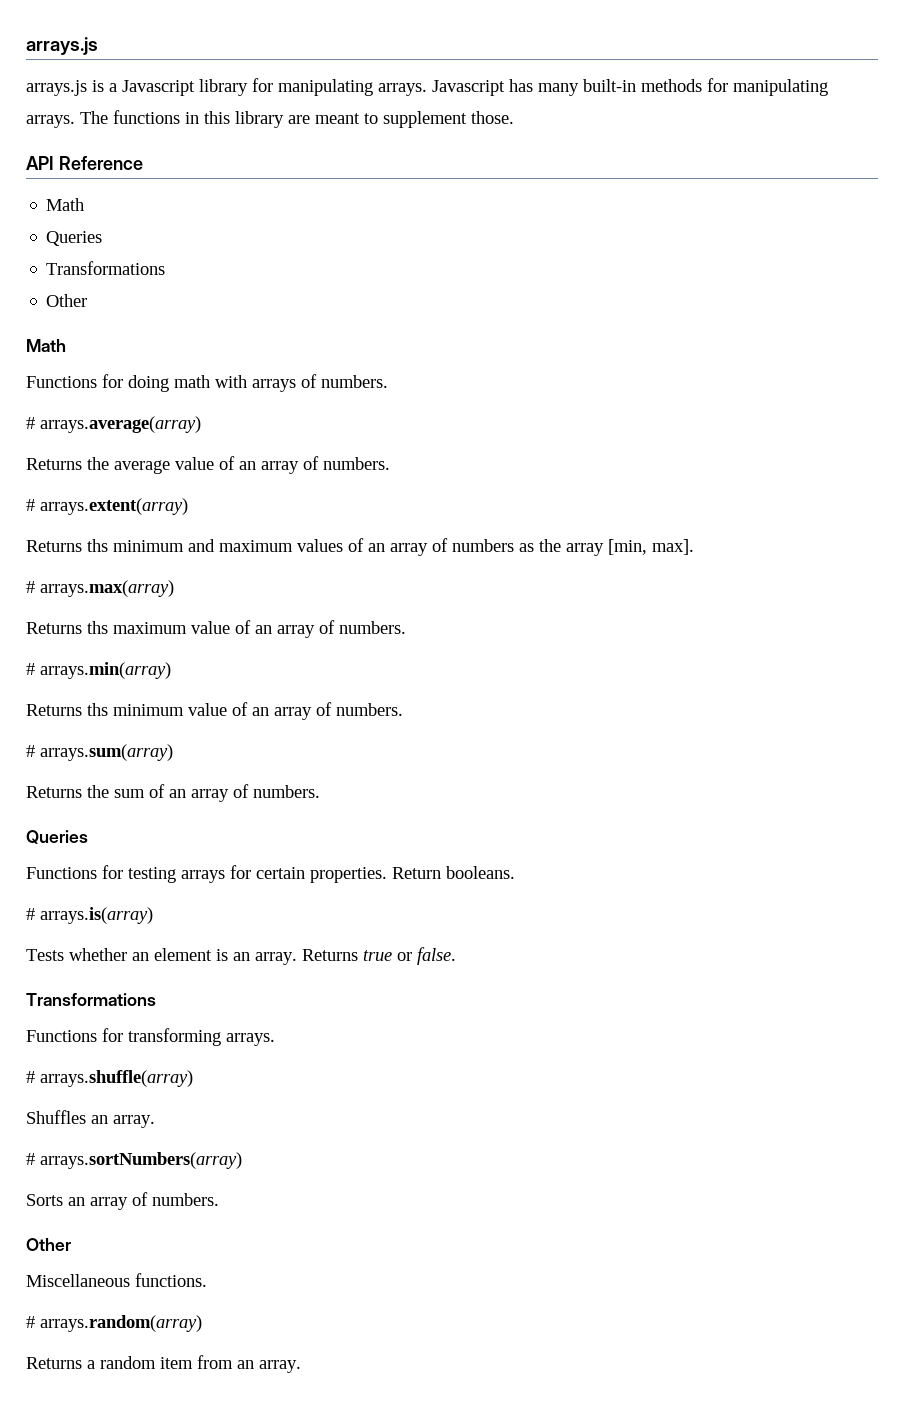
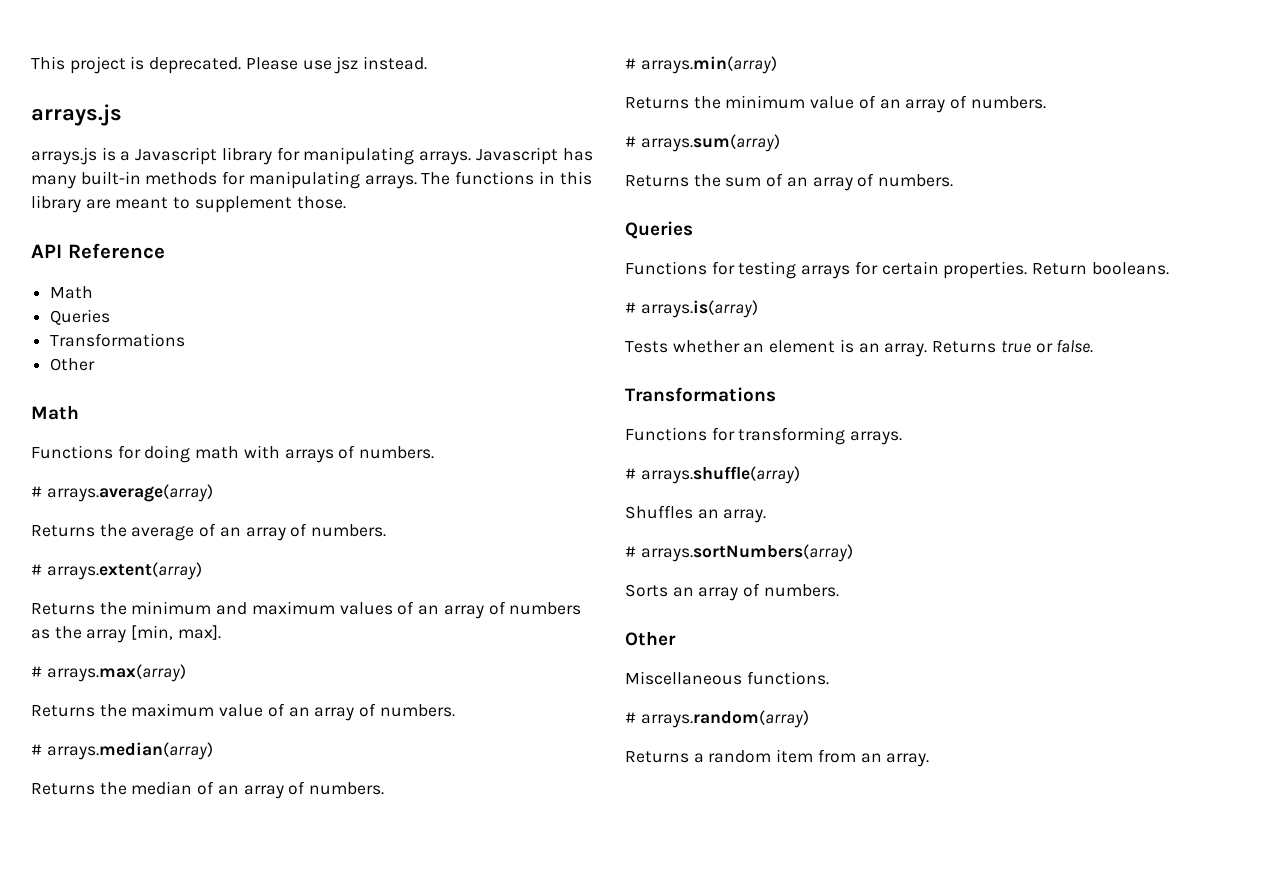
(26, 46) none -> [31,56,428,74] This project is deprecated. Please use jsz instead. //
[175,457,214,470] value -> (195, 533) none
[87,539,108,552] ths -> [99,602,127,615] the
[87,621,108,634] ths -> [99,704,127,717] the
(406, 627) none -> [31,742,213,760] [31,781,385,799] // # arrays.median(array) // Returns the median of an array of numbers.
[87,703,108,716] ths -> [693,96,721,109] the

